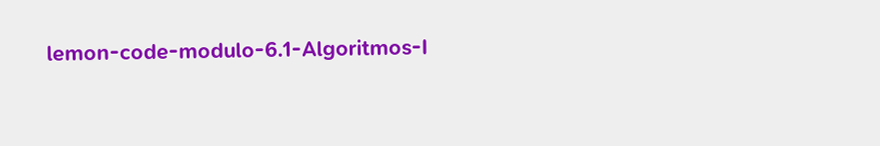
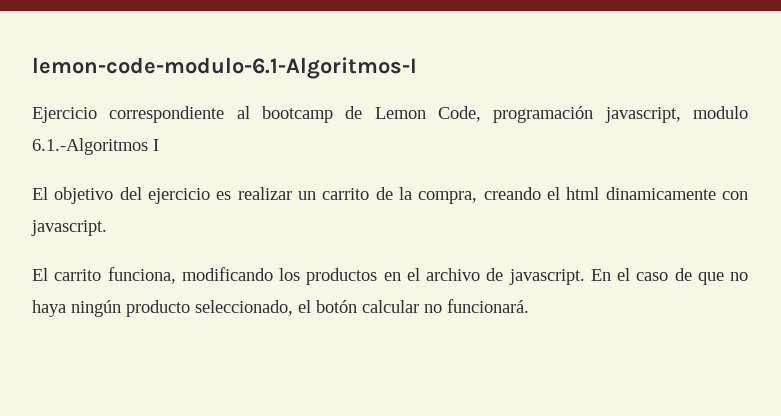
(428, 51) none -> [32,106,748,123] [32,138,159,155] [32,187,748,204] [31,220,107,236] [32,267,748,285] [32,299,529,317] // Ejercicio correspondiente al bootcamp de Lemon Code, programación javascript, modulo 6.1.-Algoritmos I // El objetivo del ejercicio es realizar un carrito de la compra, creando el html dinamicamente con javascript. // El carrito funciona, modificando los productos en el archivo de javascript. En el caso de que no haya ningún producto seleccionado, el botón calcular no funcionará.

